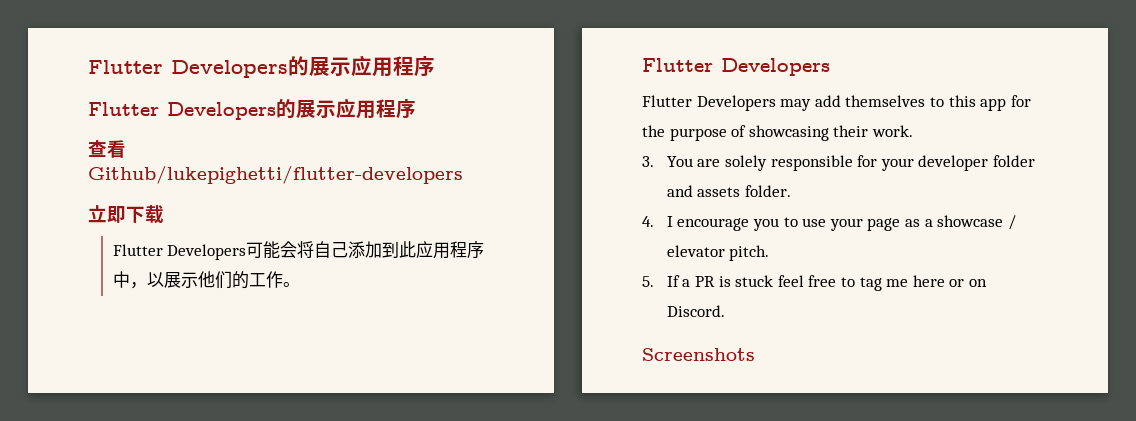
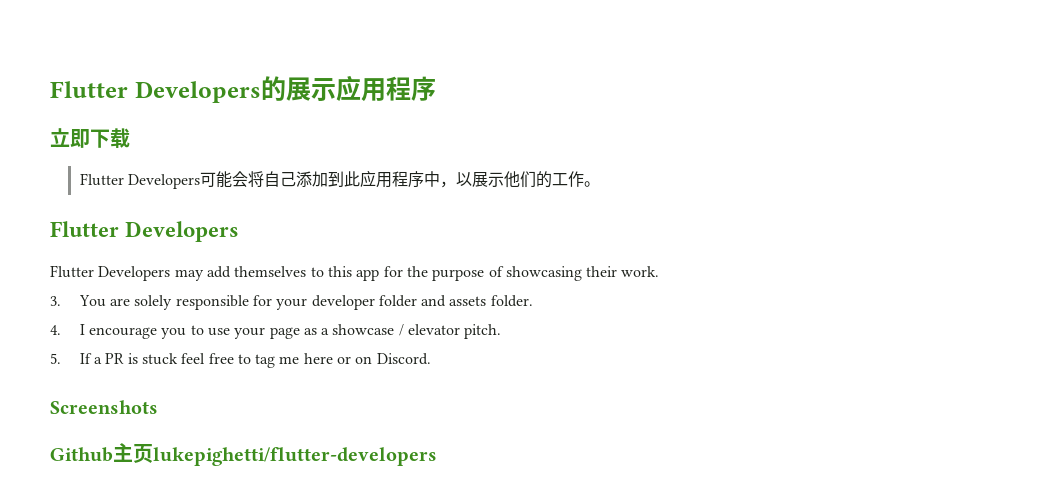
[88,55,435,78] [88,98,416,120] [88,140,126,158] [88,165,463,184] Flutter Developers的展示应用程序 // Flutter Developers的展示应用程序 // 查看Github/lukepighetti/flutter-developers -> [50,75,436,103] Flutter Developers的展示应用程序
(755, 354) none -> [50,443,437,466] // Github主页lukepighetti/flutter-developers

